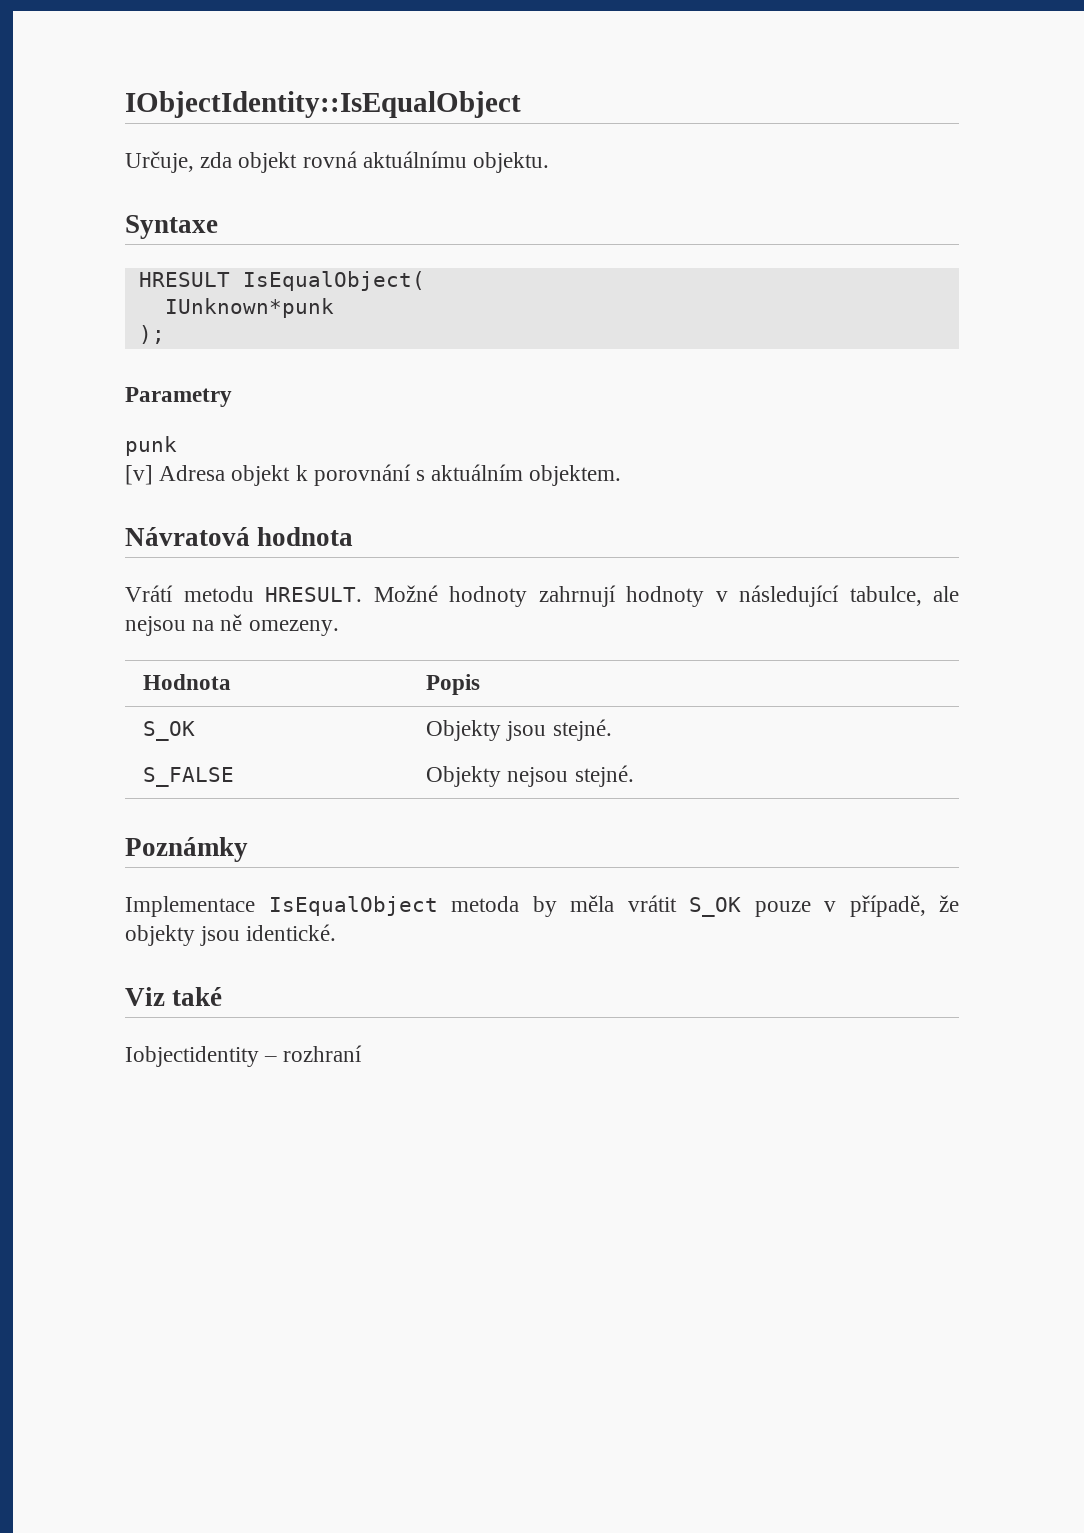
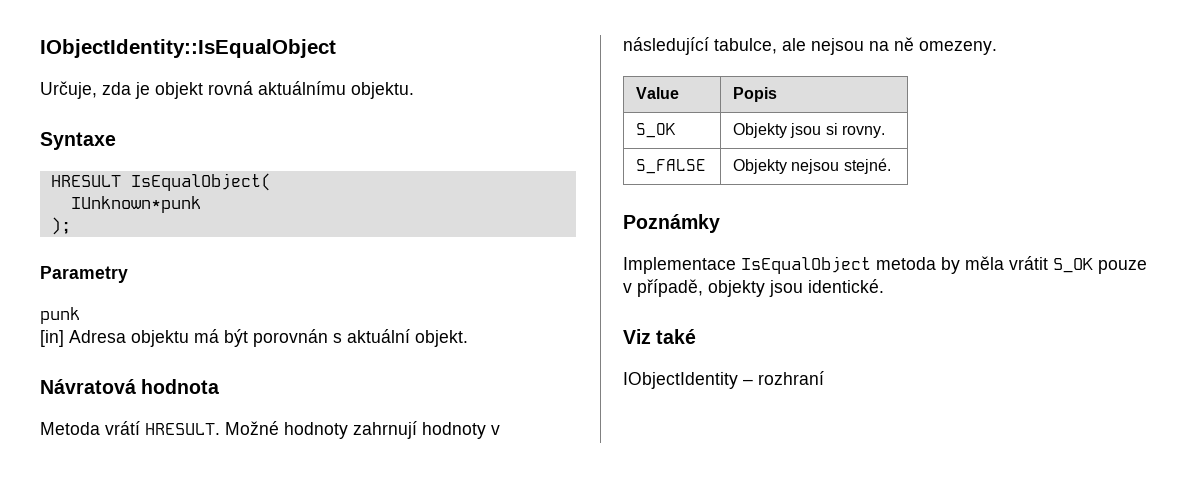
(233, 160) none -> [135,82,150,99] je
[125,464,622,486] [v] Adresa objekt k porovnání s aktuálním objektem. -> [40,329,468,347] [in] Adresa objektu má být porovnán s aktuální objekt.
[125,585,254,602] Vrátí metodu -> [40,421,140,435] Metoda vrátí
[143,674,232,690] Hodnota -> [636,87,680,99] Value
[552,719,612,741] stejné. -> [825,123,885,138] si rovny.
[939,895,959,912] že -> (703, 288) none
[125,1046,259,1067] Iobjectidentity -> [623,372,738,389] IObjectIdentity

